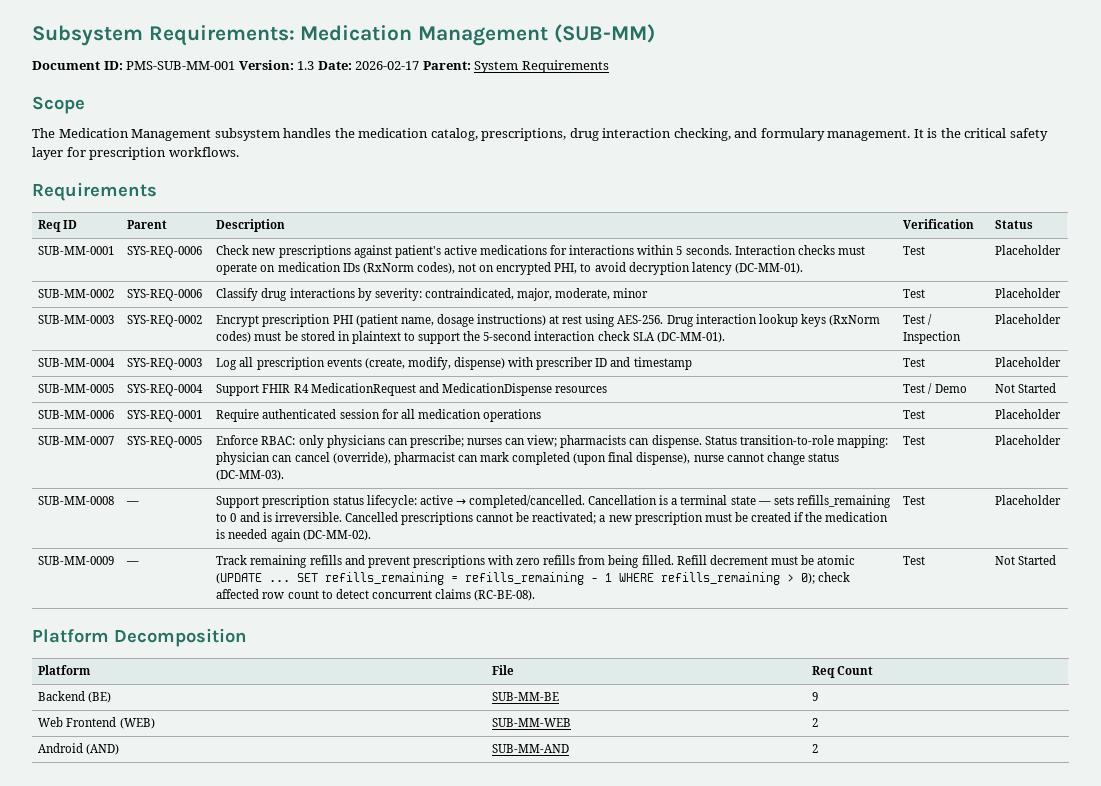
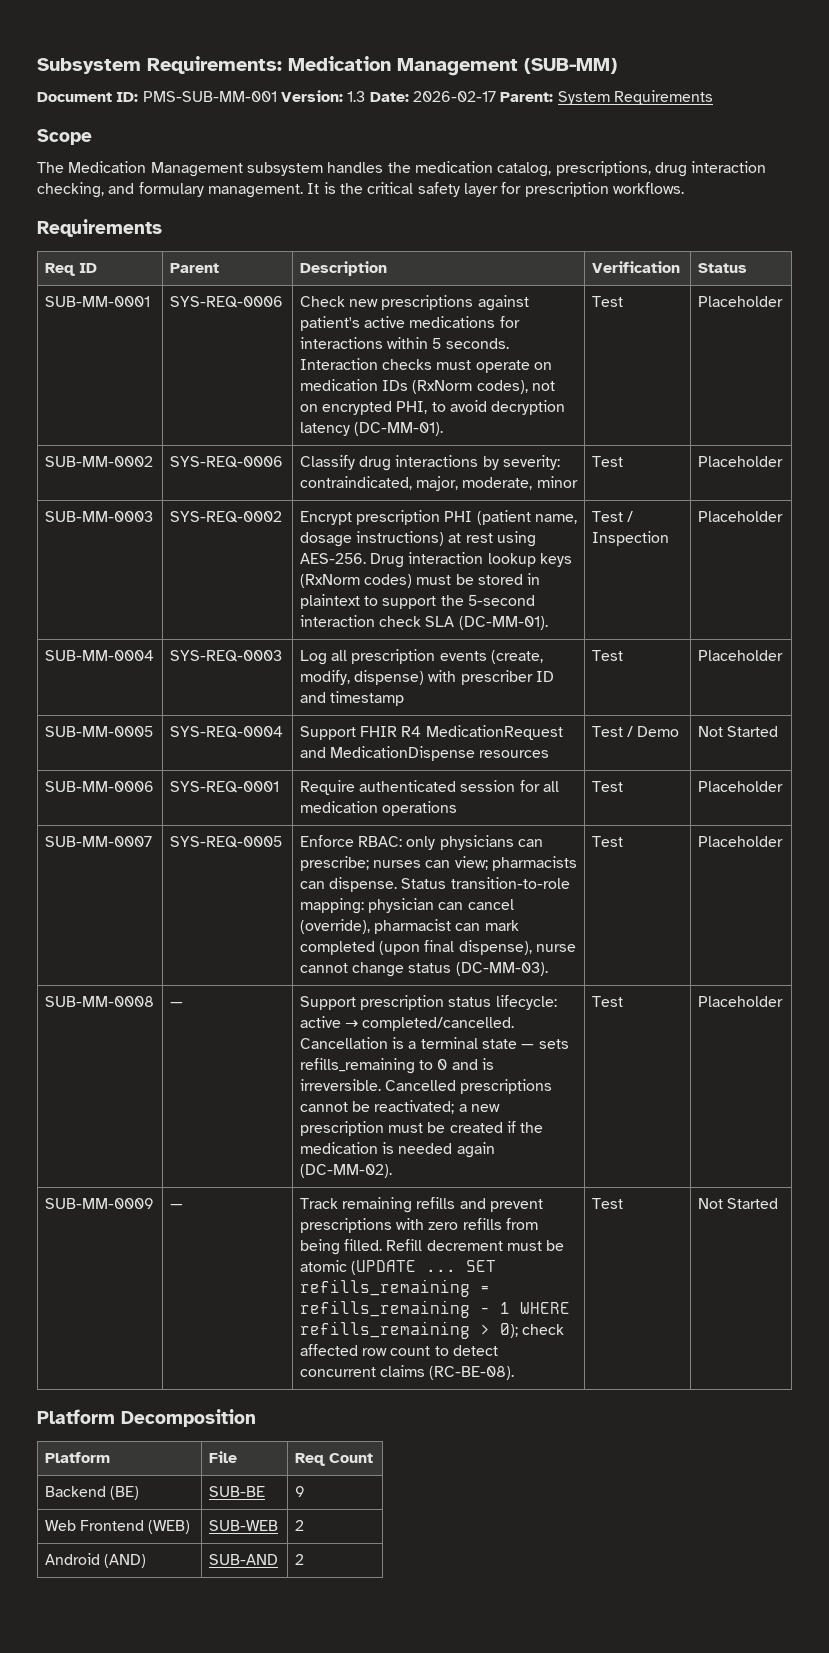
[492,692,560,701] SUB-MM-BE -> [208,1486,265,1497] SUB-BE
[492,718,572,727] SUB-MM-WEB -> [208,1520,278,1531] SUB-WEB
[492,744,570,753] SUB-MM-AND -> [208,1554,278,1565] SUB-AND

